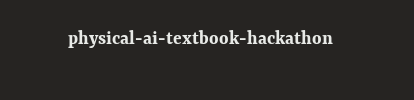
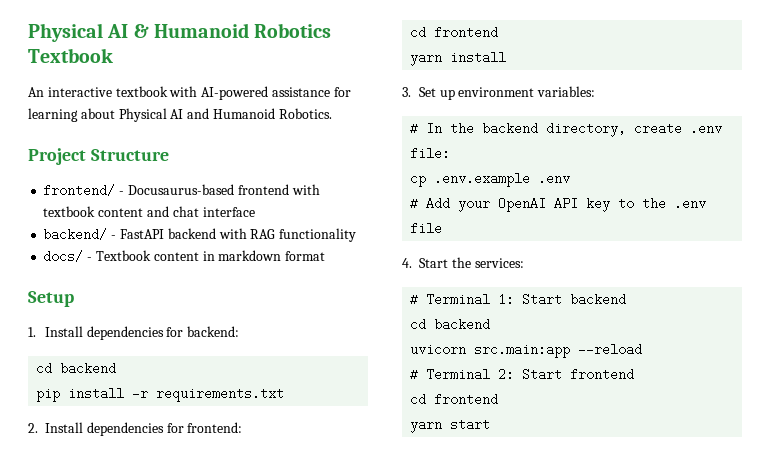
[68,30,333,48] physical-ai-textbook-hackathon -> [28,23,332,42] [28,48,113,63] [28,86,351,100] [28,108,332,122] [28,148,169,165] [43,184,320,197] [43,206,255,217] [43,228,357,242] [43,250,326,263] [28,291,74,307] [28,326,240,340] [36,362,117,375] [36,387,285,402] [28,422,243,436] [410,26,499,39] [410,51,507,66] [402,86,596,100] [410,122,723,137] [410,147,451,160] [410,172,571,187] [410,197,707,212] [410,222,443,235] [402,257,524,268] [410,293,627,306] [410,318,491,331] [410,343,643,358] [410,368,635,381] [410,393,499,406] [410,418,491,433] Physical AI & Humanoid Robotics Textbook // An interactive textbook with AI-powered assistance for learning about Physical AI and Humanoid Robotics. // Project Structure // frontend/ - Docusaurus-based frontend with textbook content and chat interface // backend/ - FastAPI backend with RAG functionality // docs/ - Textbook content in markdown format // Setup // 1. Install dependencies for backend: // cd backend // pip install -r requirements.txt // 2. Install dependencies for frontend: // cd frontend // yarn install // 3. Set up environment variables: // # In the backend directory, create .env file: // cp .env.example .env // # Add your OpenAI API key to the .env file // 4. Start the services: // # Terminal 1: Start backend // cd backend // uvicorn src.main:app --reload // # Terminal 2: Start frontend // cd frontend // yarn start

